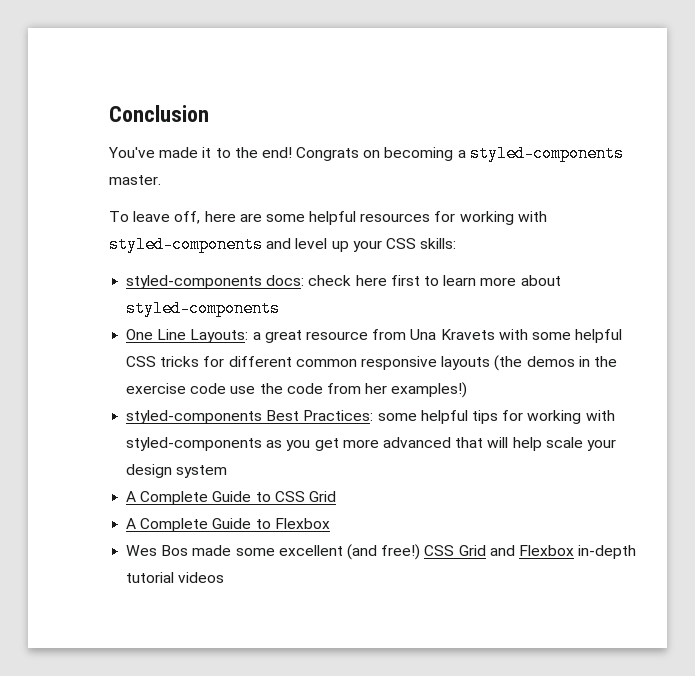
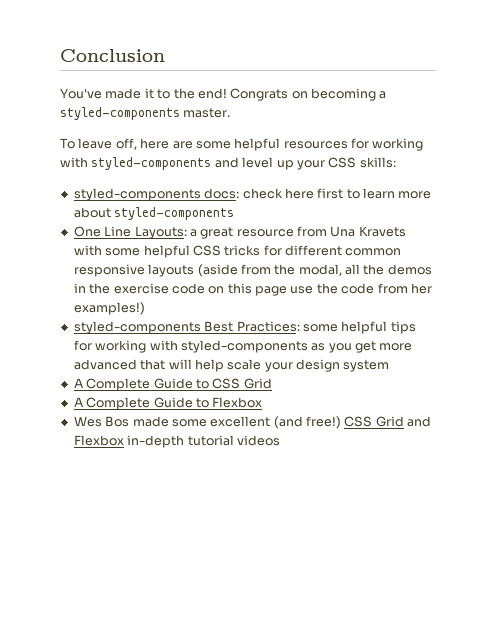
[494,355,523,371] (the -> [197,264,385,277] (aside from the modal, all the
(227, 388) none -> [208,283,287,296] on this page

